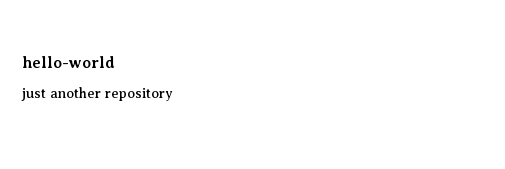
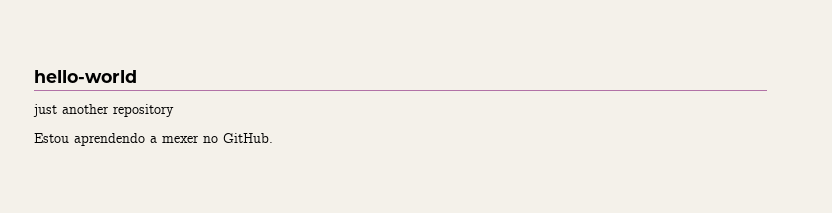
(173, 94) none -> [34,133,273,146] // Estou aprendendo a mexer no GitHub.

